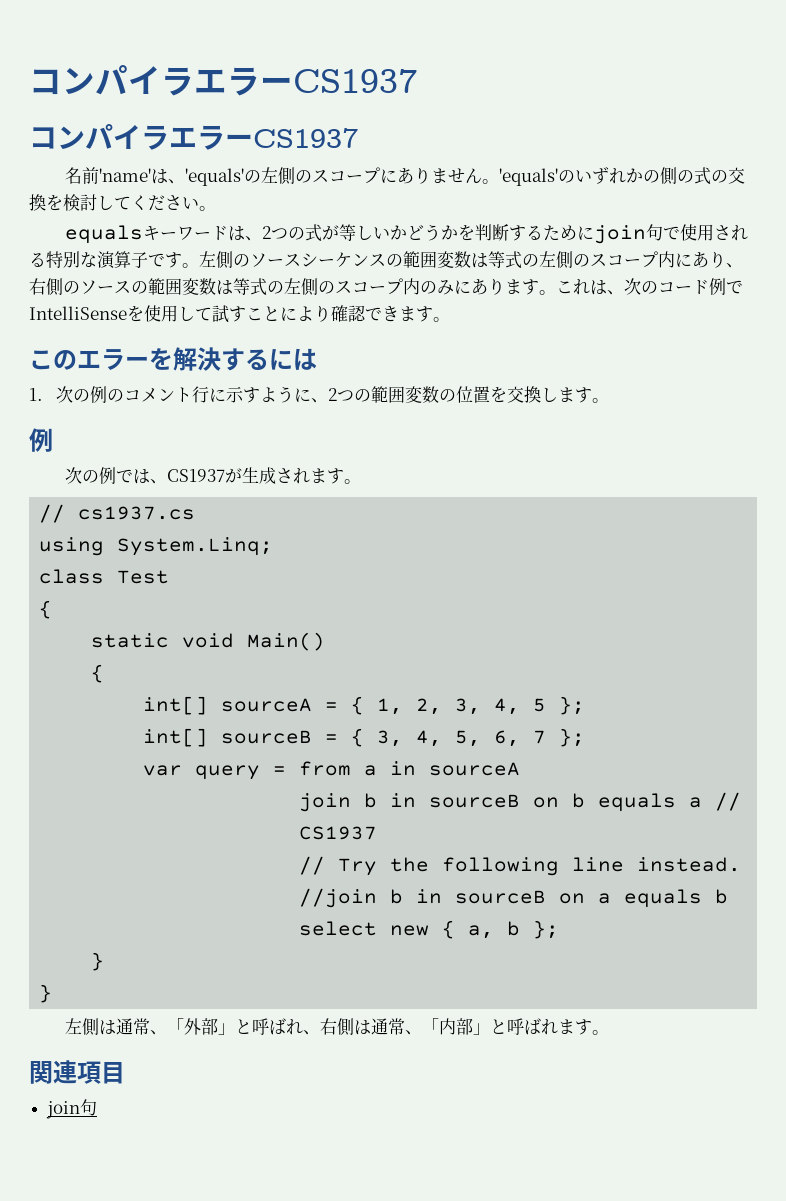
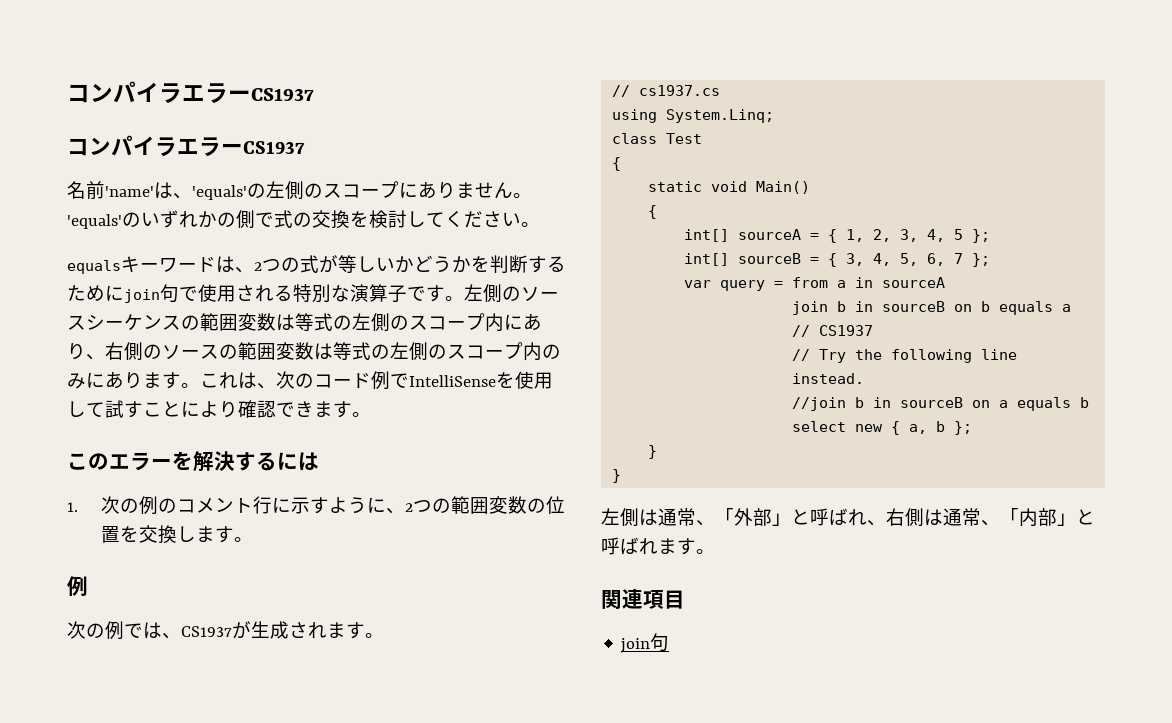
[676,170,694,183] の -> [255,212,274,227] で

